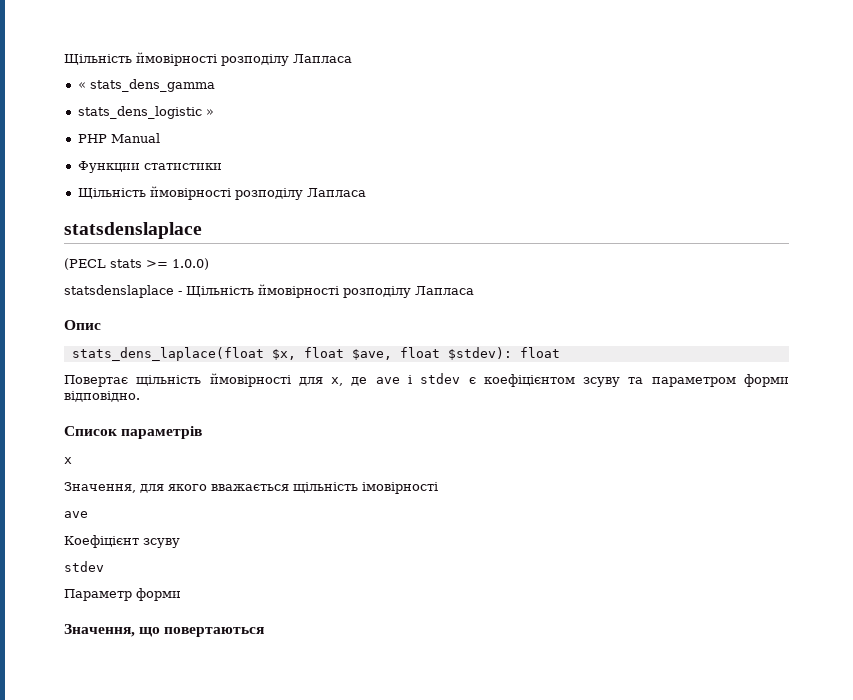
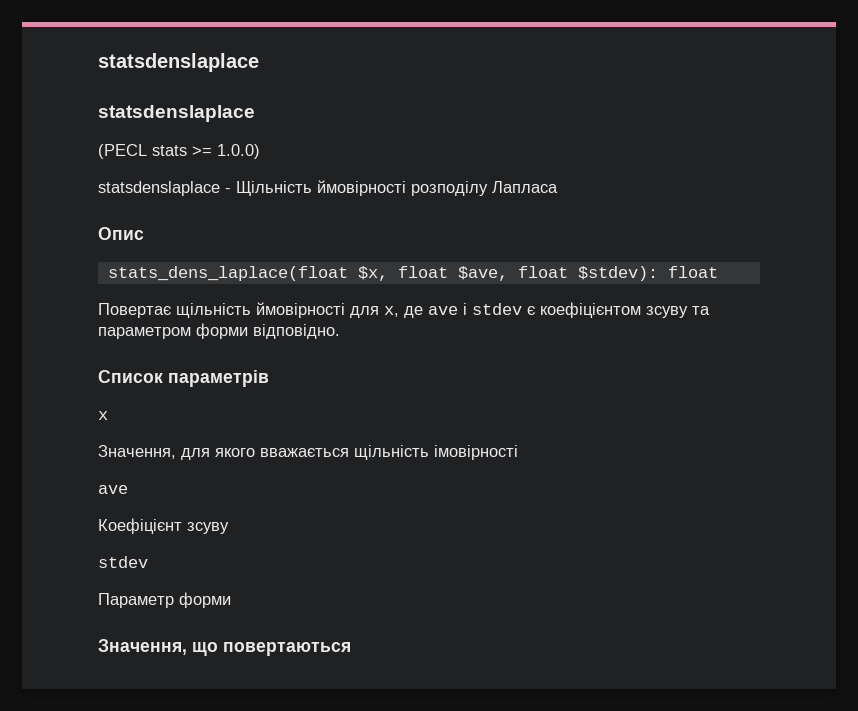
[64,52,352,66] [77,79,215,92] [77,106,214,119] [77,133,160,143] [77,161,222,173] [77,186,366,200] Щільність ймовірності розподілу Лапласа // « stats_dens_gamma // stats_dens_logistic » // PHP Manual // Функции статистики // Щільність ймовірності розподілу Лапласа -> [98,53,259,72] statsdenslaplace

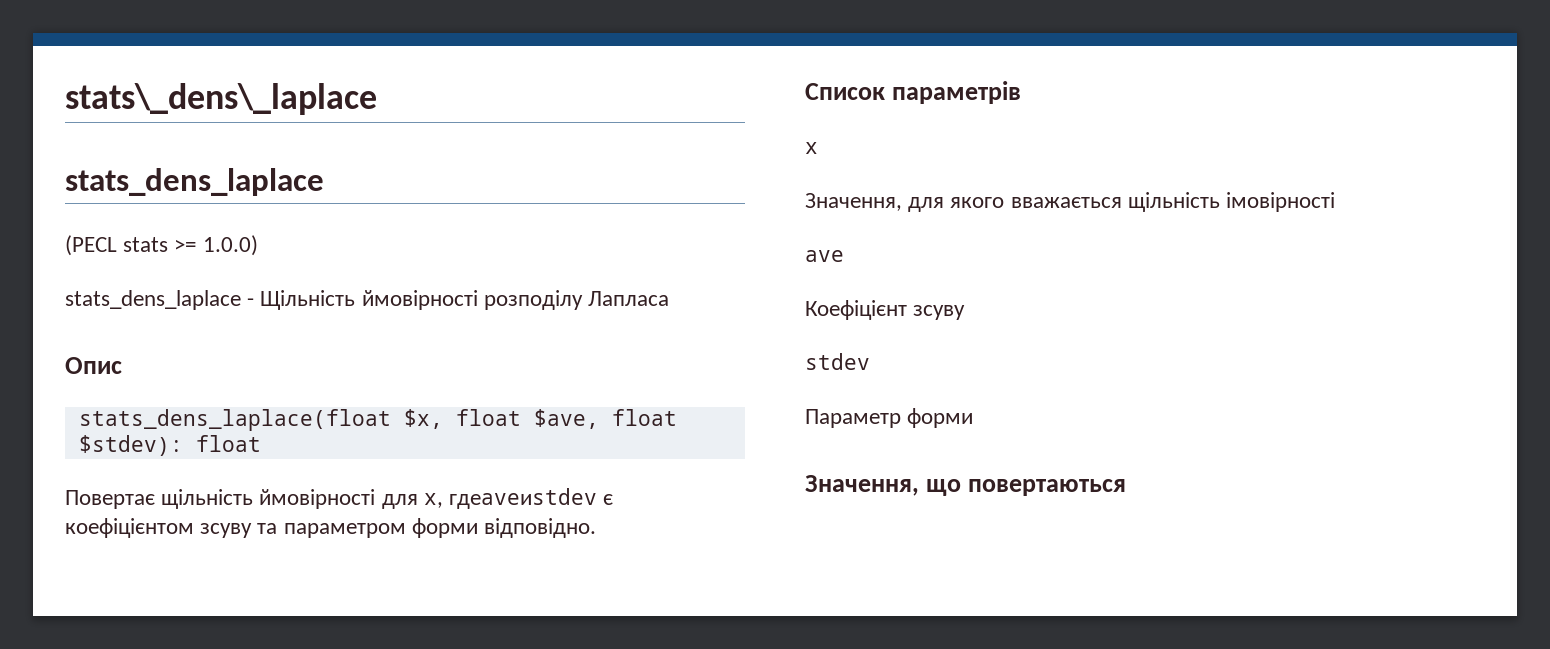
[98,53,259,72] [98,105,255,122] statsdenslaplace // statsdenslaplace -> [65,83,377,115] [65,168,324,196] stats\_dens\_laplace // stats_dens_laplace
[98,181,220,196] statsdenslaplace -> [65,290,241,310] stats_dens_laplace
[404,303,522,318] де ave і stdev -> [449,488,598,509] гдеaveиstdev

